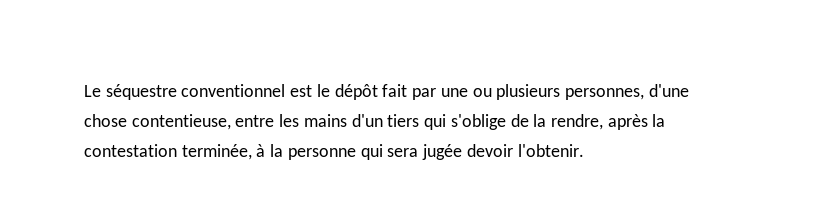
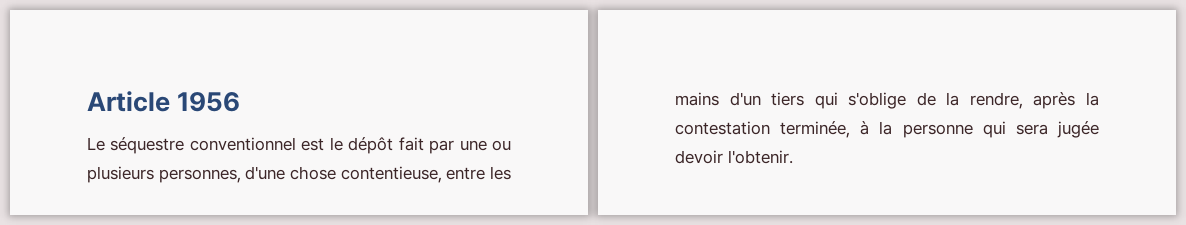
(84, 91) none -> [87,91,241,112] Article 1956 //

